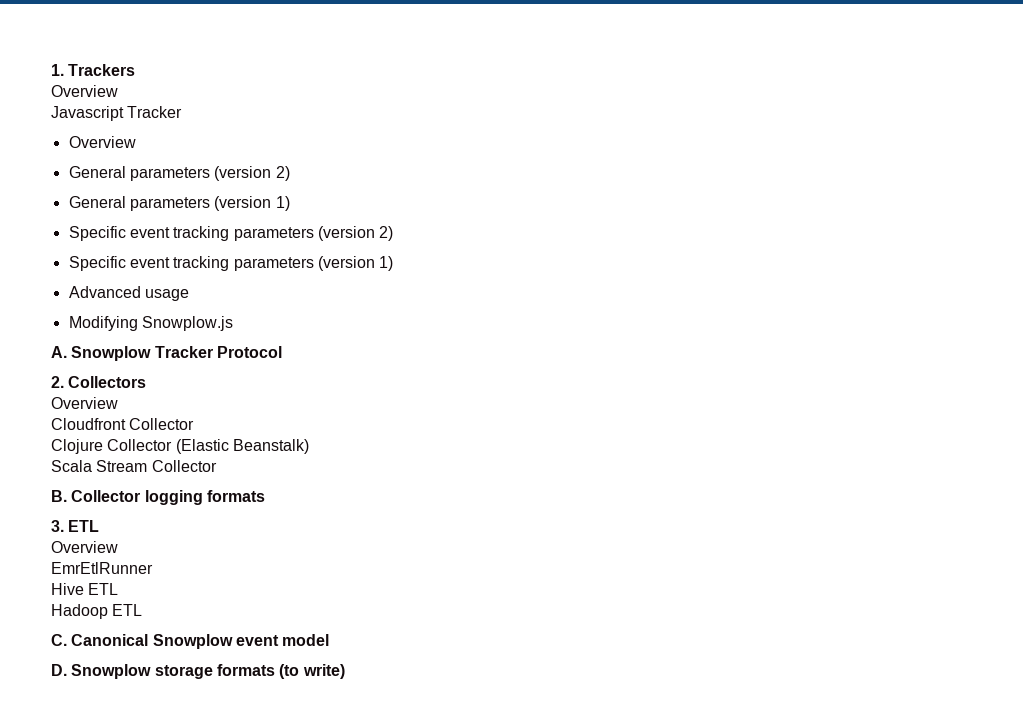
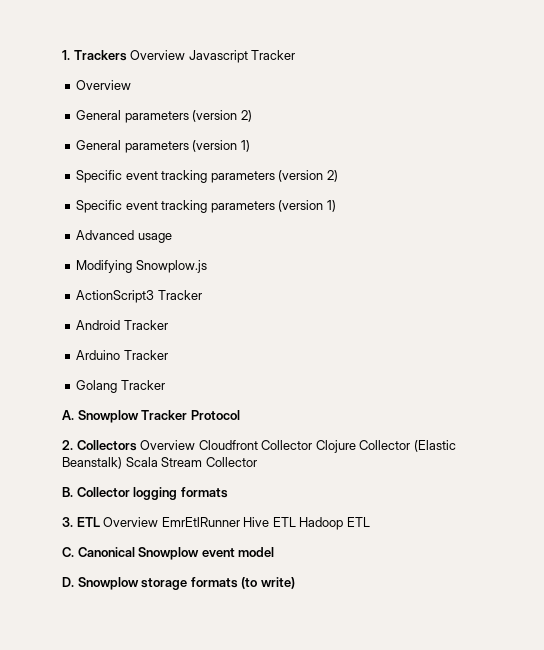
[51,85,118,97] // Overview // -> [130,50,186,60] Overview
(233, 323) none -> [76,290,202,303] [76,320,168,330] [76,350,168,360] [76,380,165,393] // ActionScript3 Tracker // Android Tracker // Arduino Tracker // Golang Tracker
[51,397,118,409] // Overview // -> [140,440,196,450] Overview
(195, 424) // -> (313, 445) none
(309, 446) // -> (122, 463) none
[51,541,118,553] // Overview // -> [103,517,159,527] Overview
(153, 568) // -> (240, 522) none
(119, 589) // -> (296, 522) none

